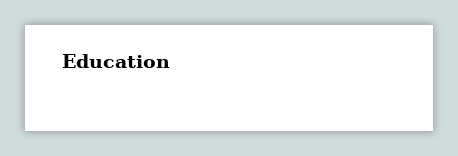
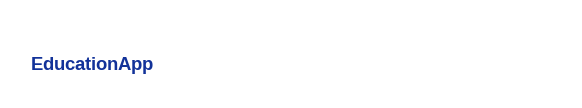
[62,54,170,68] Education -> [31,57,153,74] EducationApp

